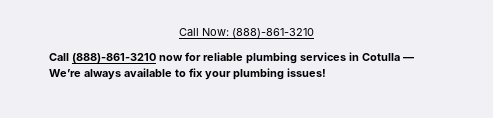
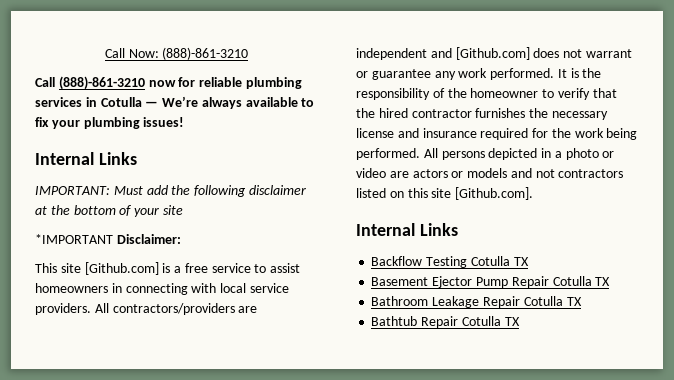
(326, 72) none -> [35,152,137,165] [35,185,306,197] [35,205,183,217] [35,234,181,244] [35,262,301,275] [35,283,289,295] [35,303,258,315] [356,47,632,60] [356,68,602,80] [356,88,617,100] [356,108,608,120] [356,128,638,140] [356,148,615,160] [356,168,624,178] [356,187,534,200] [356,223,458,236] [371,256,529,268] [371,276,611,288] [371,296,582,308] [371,316,520,328] // Internal Links // IMPORTANT: Must add the following disclaimer at the bottom of your site // *IMPORTANT Disclaimer: // This site [Github.com] is a free service to assist homeowners in connecting with local service providers. All contractors/providers are independent and [Github.com] does not warrant or guarantee any work performed. It is the responsibility of the homeowner to verify that the hired contractor furnishes the necessary license and insurance required for the work being performed. All persons depicted in a photo or video are actors or models and not contractors listed on this site [Github.com]. // Internal Links // Backflow Testing Cotulla TX // Basement Ejector Pump Repair Cotulla TX // Bathroom Leakage Repair Cotulla TX // Bathtub Repair Cotulla TX

